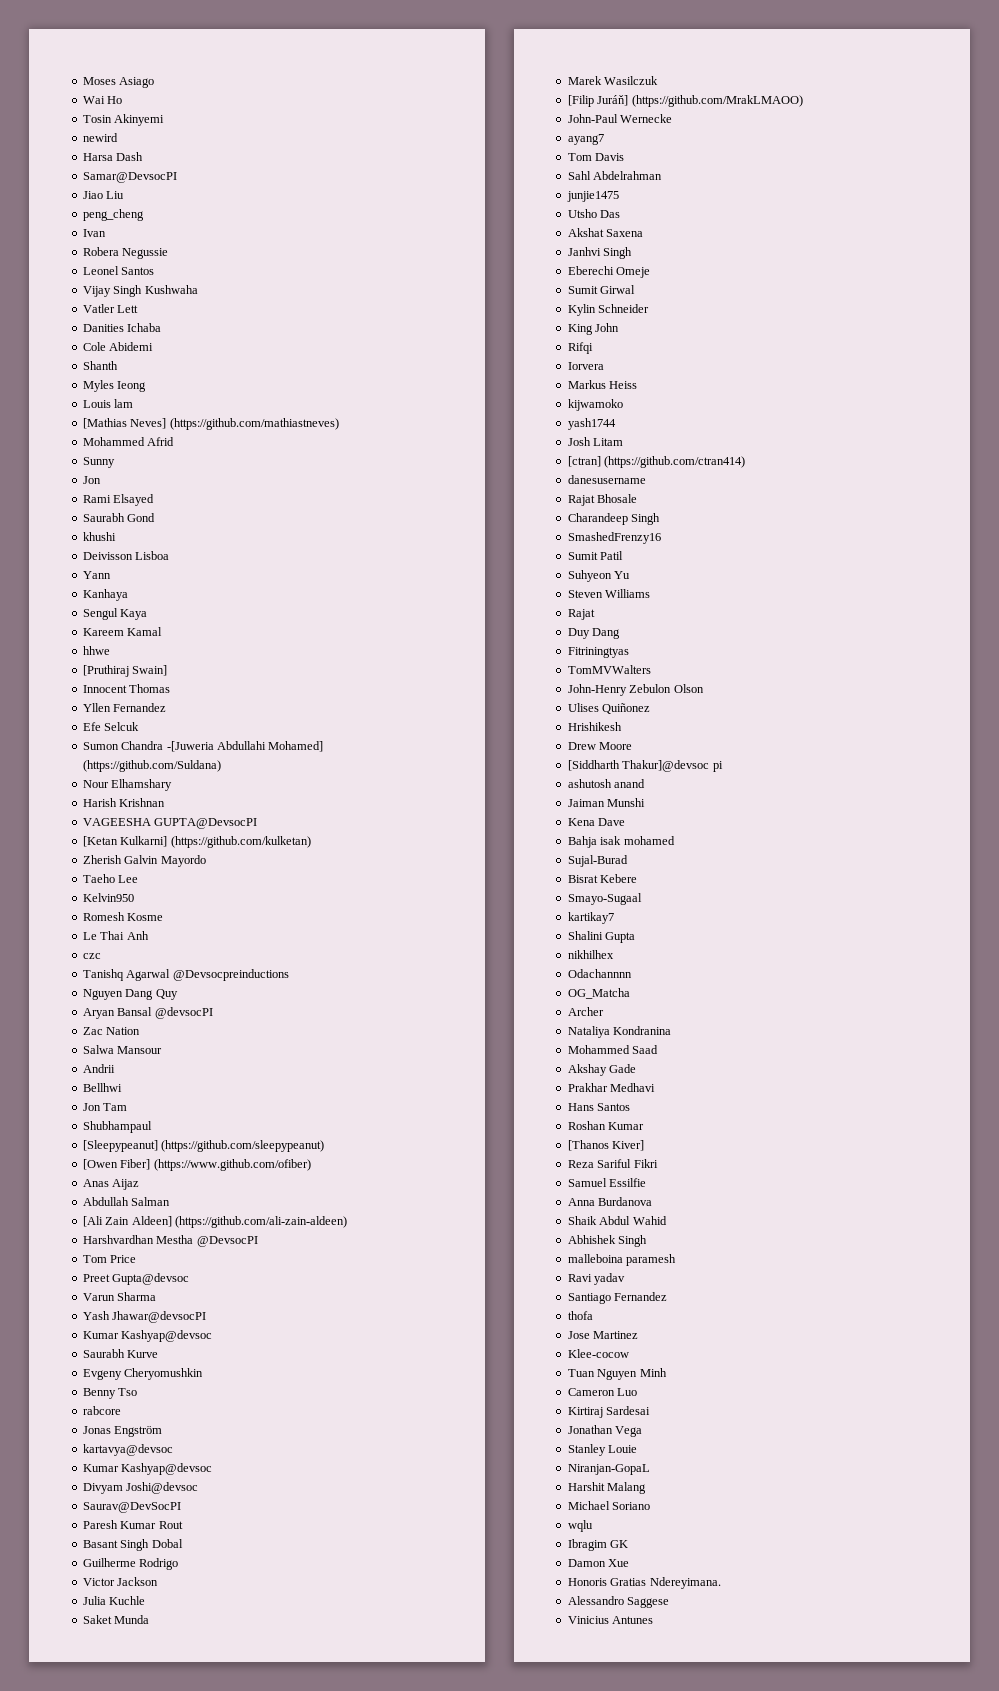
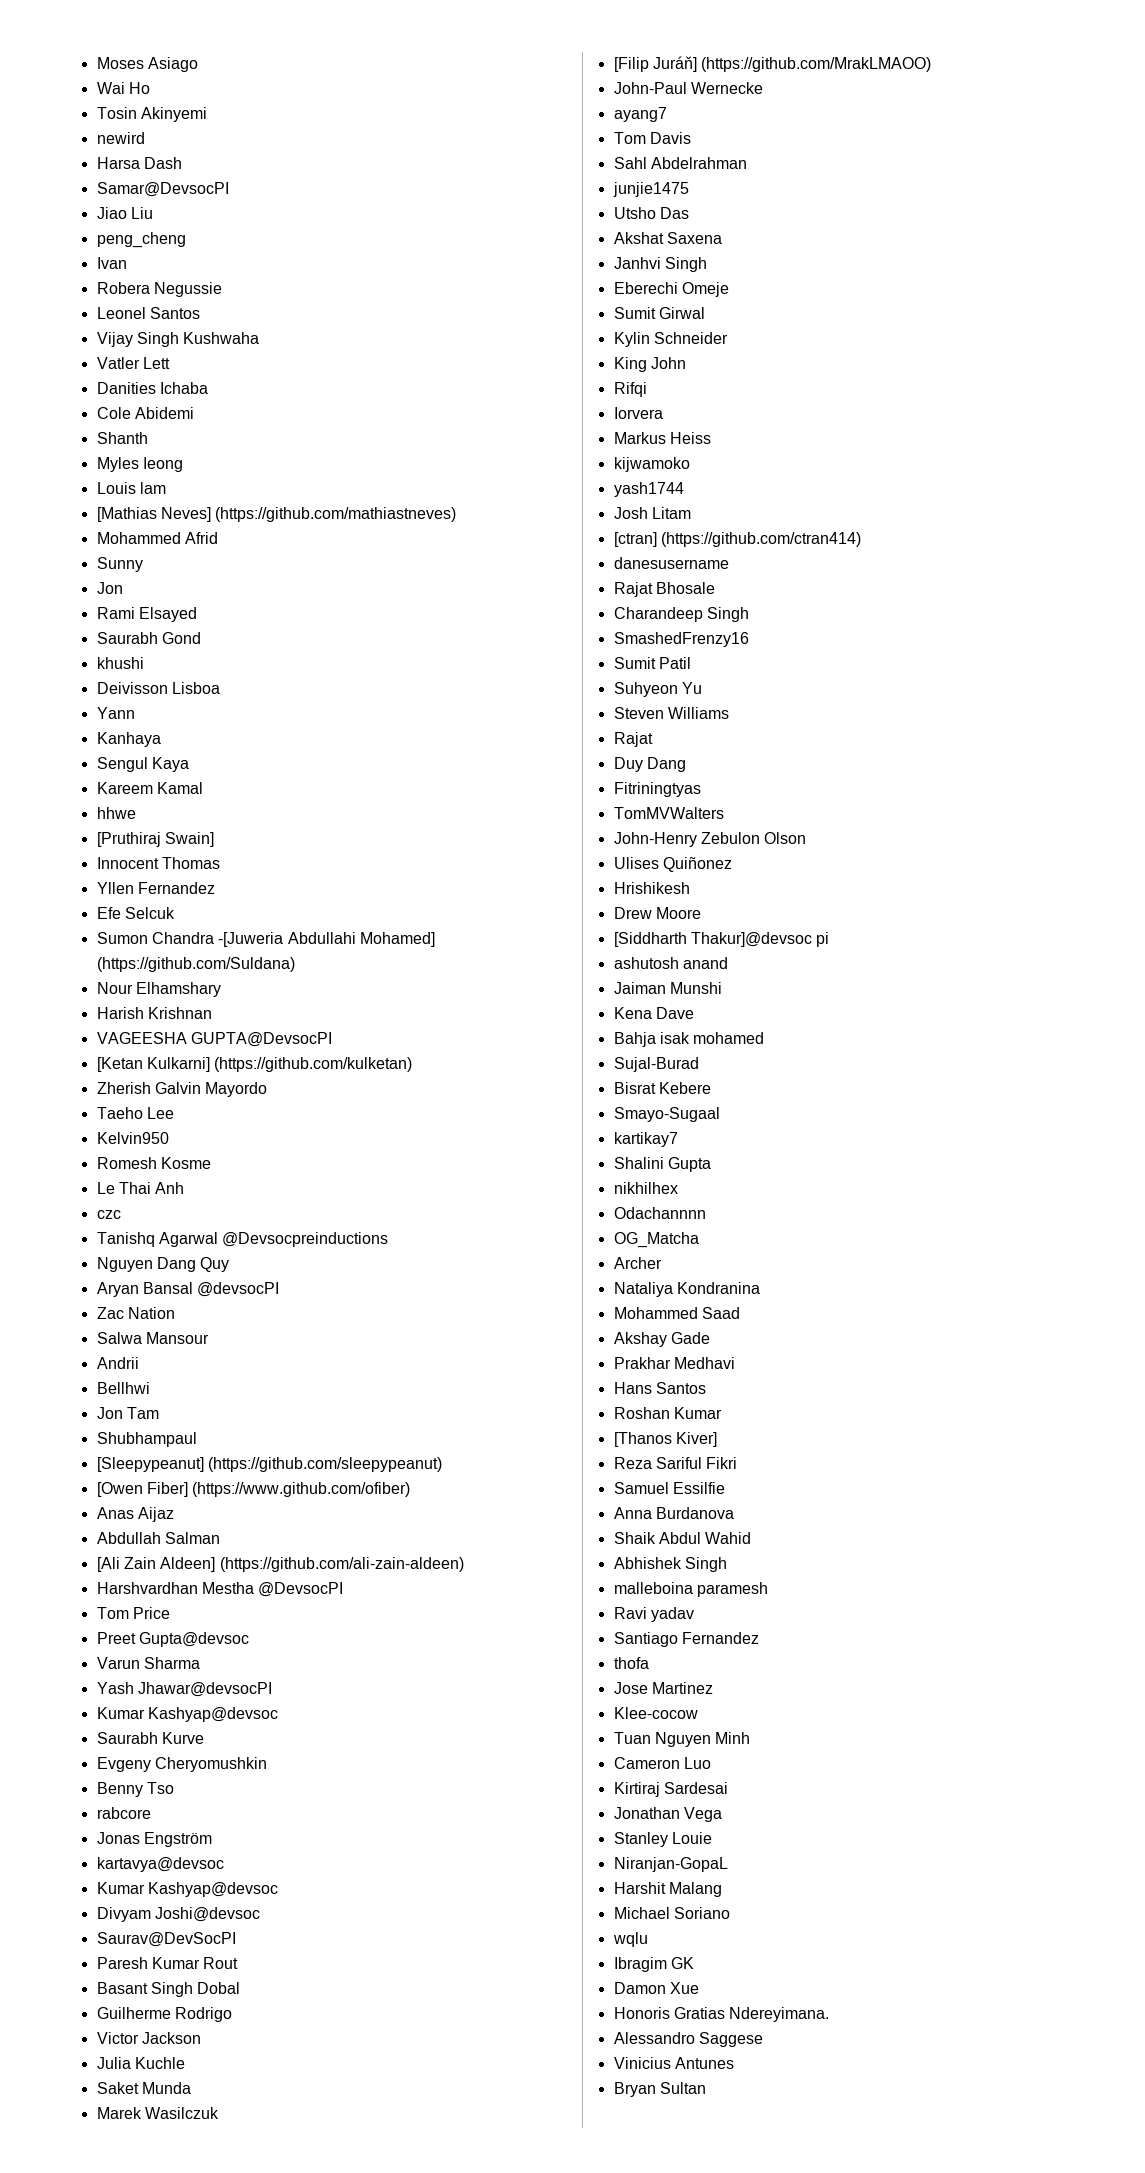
(654, 1620) none -> [613,2082,706,2097] // Bryan Sultan

